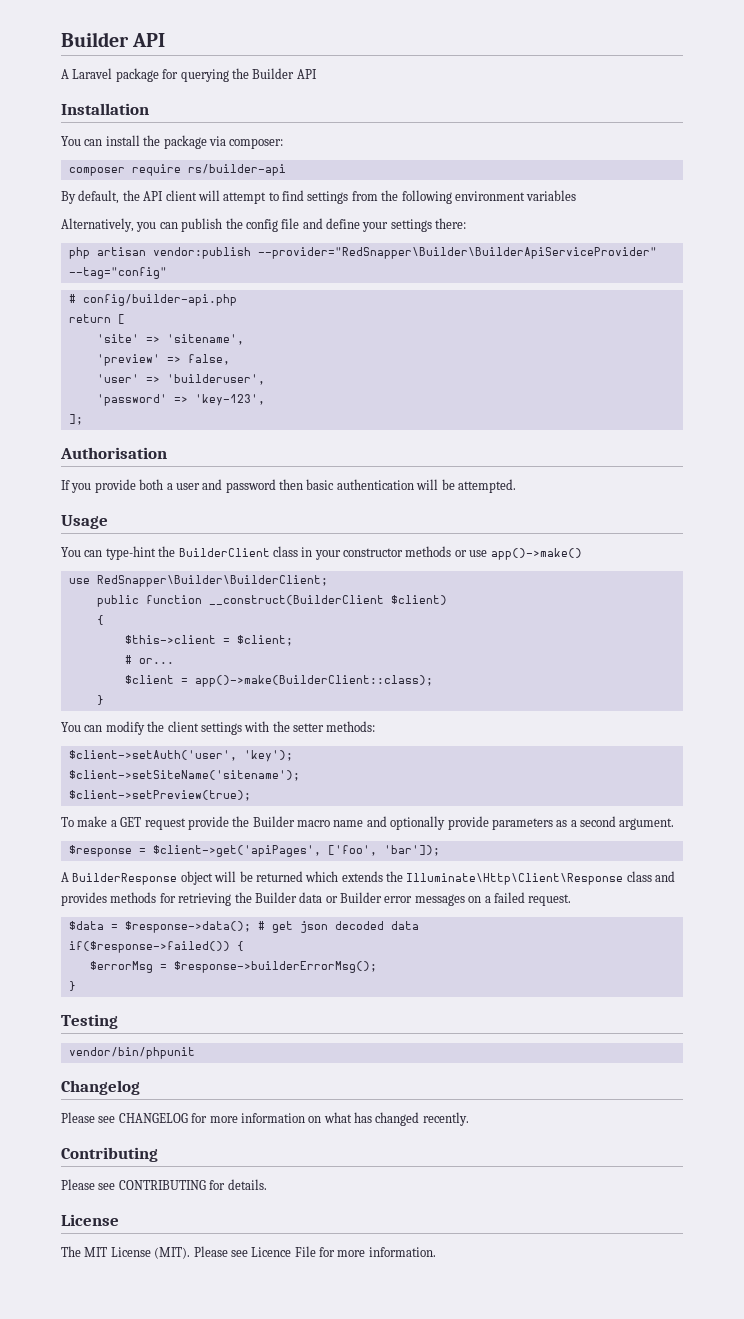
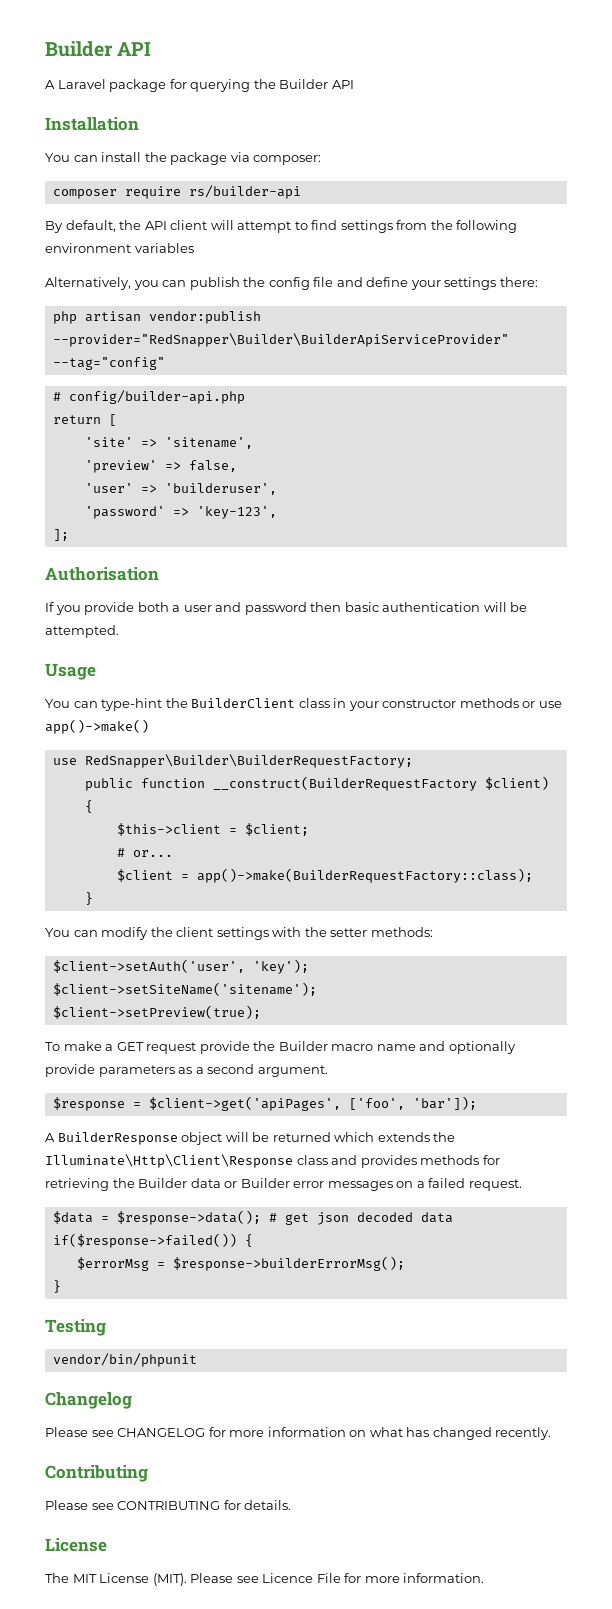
[96,575,328,587] RedSnapper\Builder\BuilderClient; -> [84,754,413,768] RedSnapper\Builder\BuilderRequestFactory;
[208,595,384,605] __construct(BuilderClient -> [212,776,477,791] __construct(BuilderRequestFactory
[194,675,433,687] app()->make(BuilderClient::class); -> [196,868,533,883] app()->make(BuilderRequestFactory::class);

